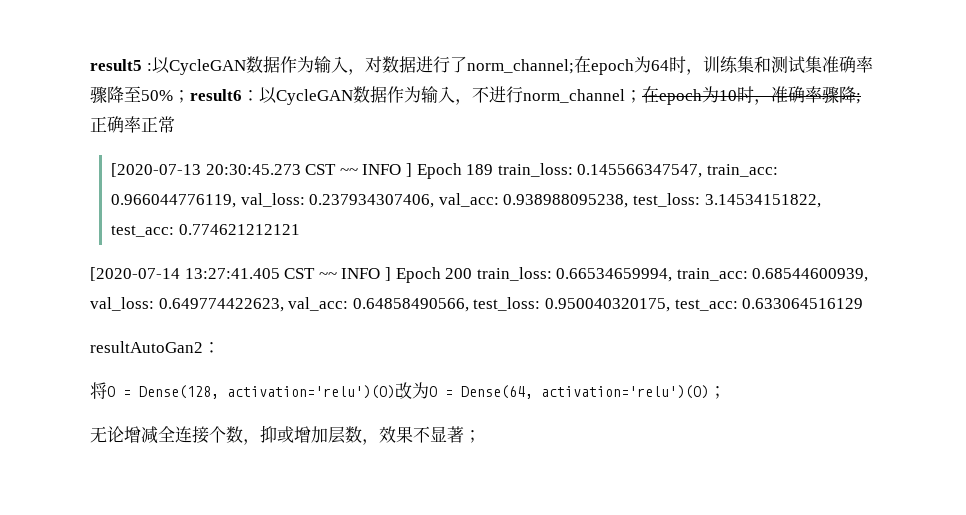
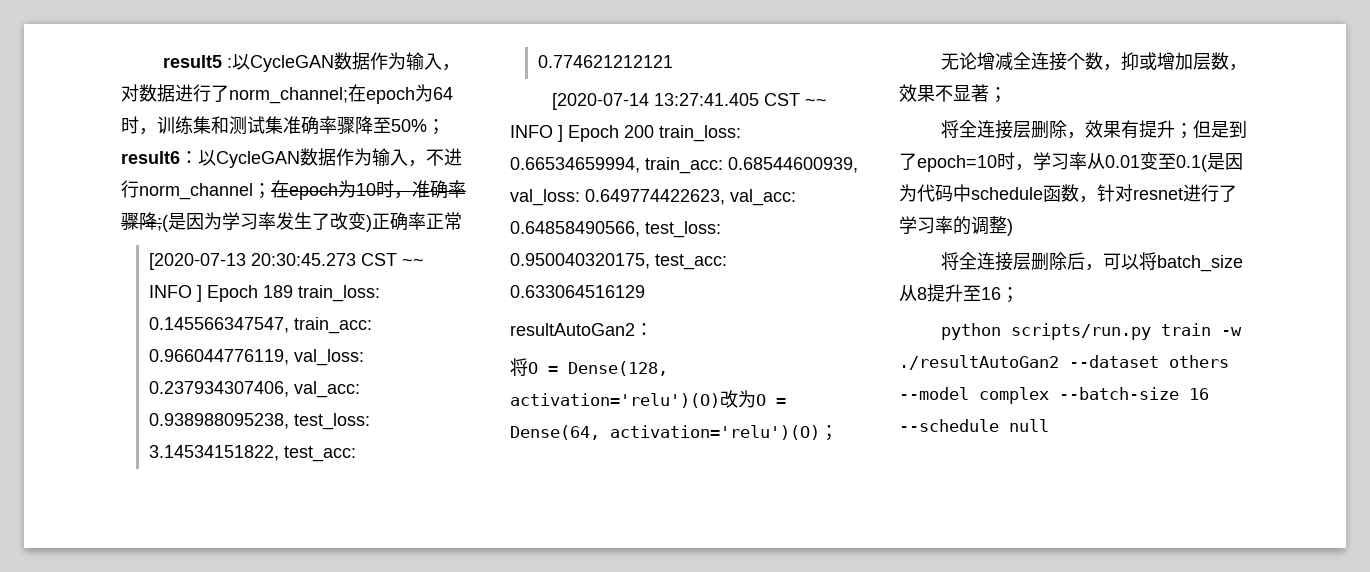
[856,93,861,104] ; -> [157,212,372,232] ;(是因为学习率发生了改变)
(481, 436) none -> [940,120,1247,139] [899,152,1243,172] [899,184,1237,203] [899,216,1013,236] [940,252,1243,272] [899,284,1019,303] [940,323,1242,340] [899,355,1229,370] [899,387,1209,404] [899,419,1049,432] // 将全连接层删除，效果有提升；但是到了epoch=10时，学习率从0.01变至0.1(是因为代码中schedule函数，针对resnet进行了学习率的调整) // 将全连接层删除后，可以将batch_size从8提升至16； // python scripts/run.py train -w ./resultAutoGan2 --dataset others --model complex --batch-size 16 --schedule null

